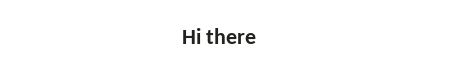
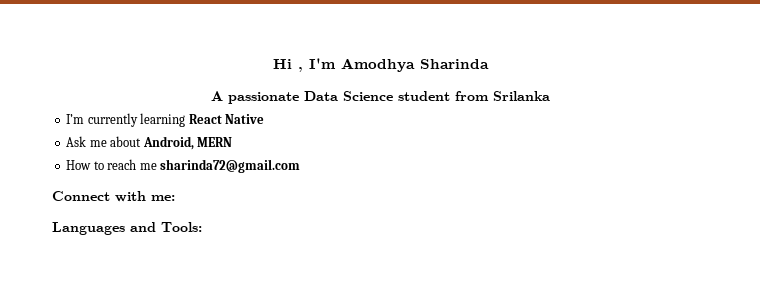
[206,28,257,44] there -> [297,58,489,72] [210,91,550,104] [66,113,265,127] [66,136,233,150] [66,159,301,173] [52,191,175,202] [52,222,202,235] , I'm Amodhya Sharinda // A passionate Data Science student from Srilanka // I’m currently learning React Native // Ask me about Android, MERN // How to reach me sharinda72@gmail.com // Connect with me: // Languages and Tools:

